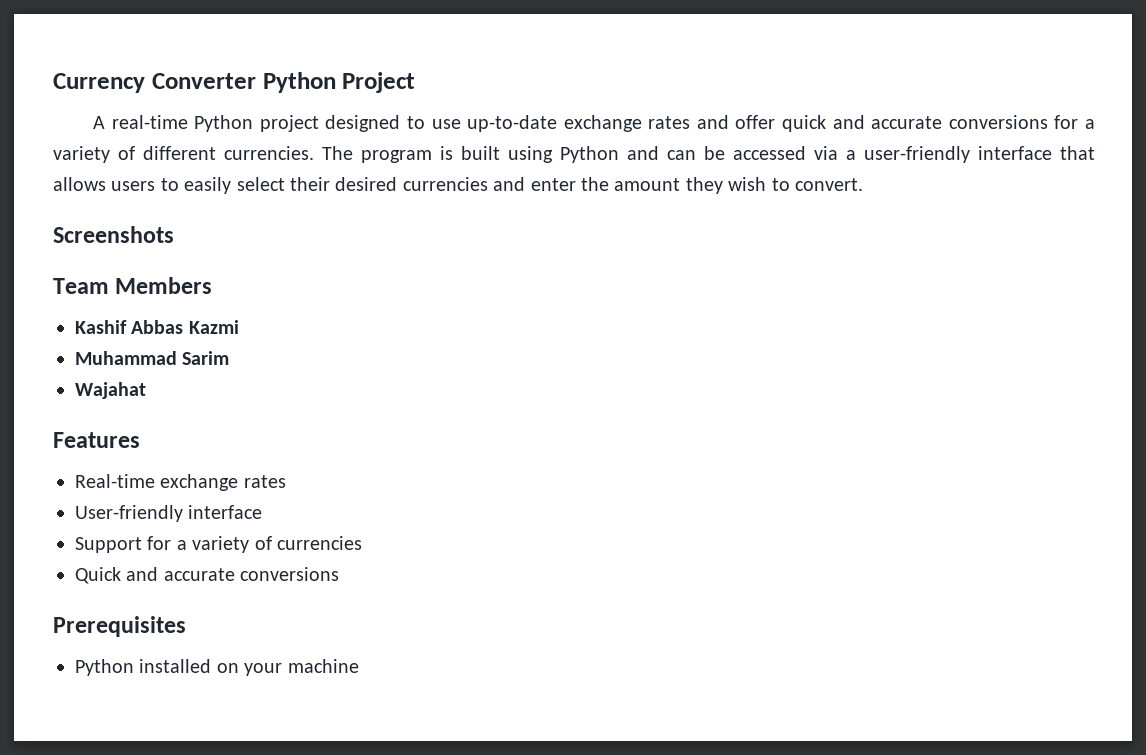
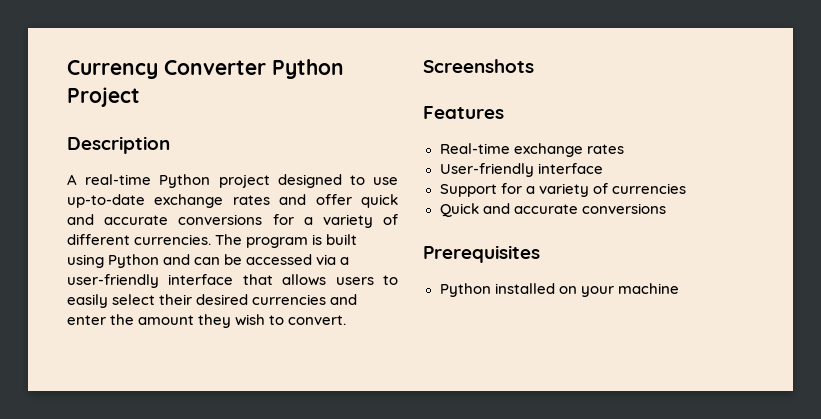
(416, 82) none -> [67,136,170,154] // Description
[53,277,213,294] [75,320,239,334] [75,351,230,365] [75,382,146,399] // Team Members // Kashif Abbas Kazmi // Muhammad Sarim // Wajahat -> (534, 66) none

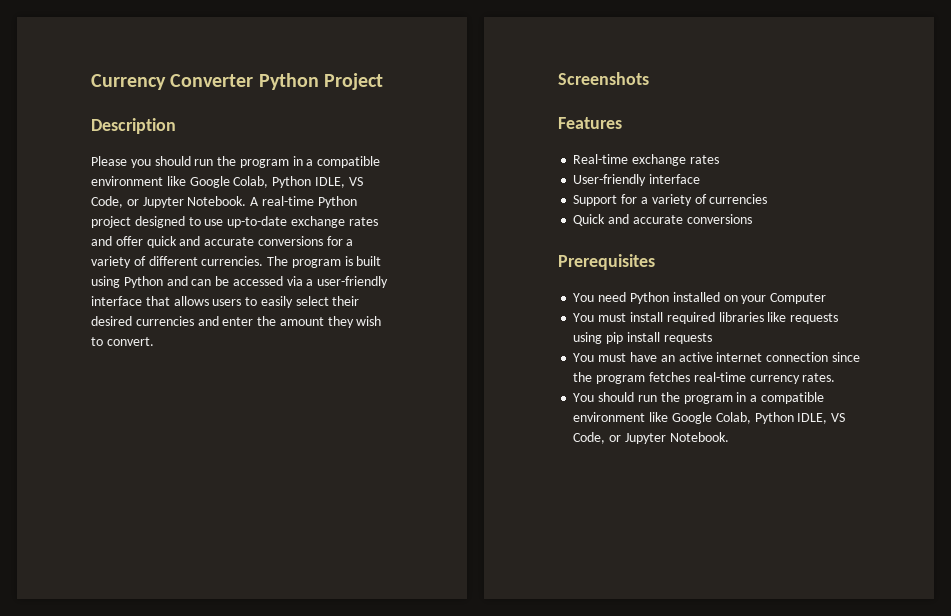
(170, 145) none -> [91,156,381,168] [91,176,363,188] [91,196,247,208] Please you should run the program in a compatible environment like Google Colab, Python IDLE, VS Code, or Jupyter Notebook.
(540, 254) none -> [573,292,627,302] You need
[617,283,679,294] machine -> [770,293,827,304] [573,312,839,324] [573,332,712,344] [573,352,860,362] [573,372,836,384] [573,392,824,404] [573,412,846,424] [573,432,729,444] Computer // You must install required libraries like requests using pip install requests // You must have an active internet connection since the program fetches real-time currency rates. // You should run the program in a compatible environment like Google Colab, Python IDLE, VS Code, or Jupyter Notebook.

